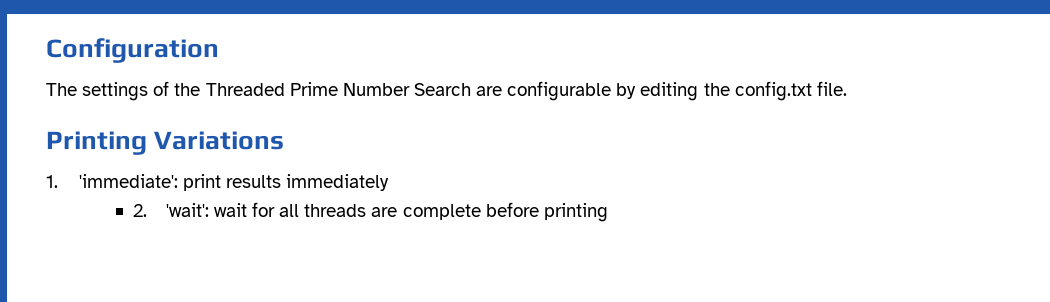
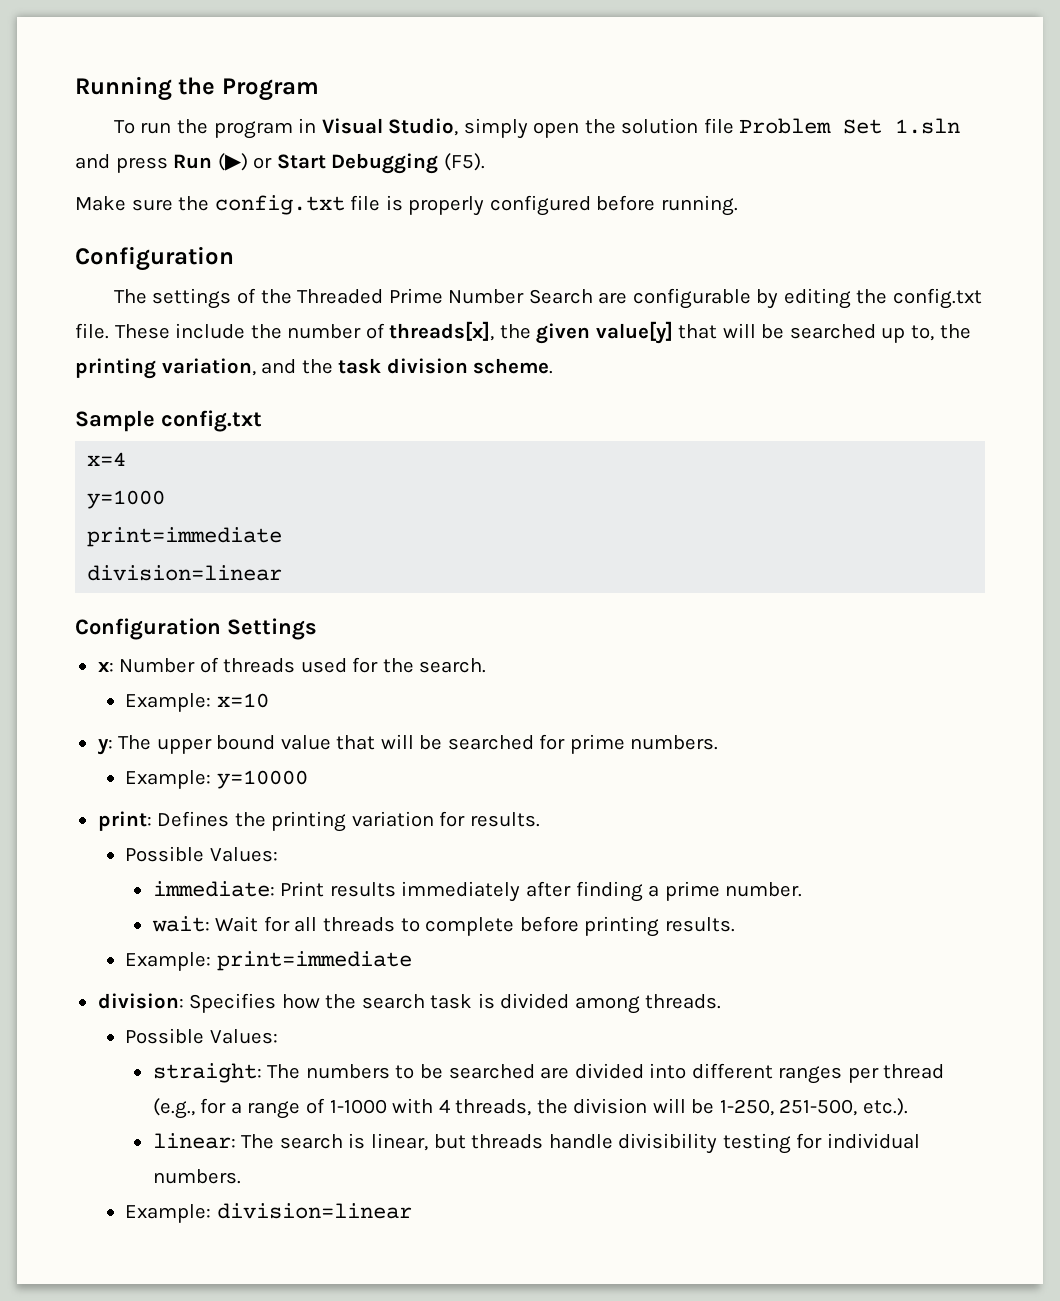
(46, 50) none -> [75,76,319,101] [113,118,961,139] [75,153,485,174] [75,195,738,216] Running the Program // To run the program in Visual Studio, simply open the solution file Problem Set 1.sln and press Run (▶) or Start Debugging (F5). // Make sure the config.txt file is properly configured before running. //
[46,131,285,155] [46,174,390,191] [132,203,247,217] // Printing Variations // 1. 'immediate': print results immediately // 2. 'wait': wait -> [114,321,971,344] [75,358,554,379] [75,410,262,432] [87,452,127,466] [87,490,166,509] [87,527,283,547] [87,565,283,581] [75,618,317,640] [97,657,487,673] [125,693,269,712] [97,734,719,755] [125,770,308,789] [97,811,540,832] [125,846,278,862] [152,881,803,902] [151,916,259,932] These include the number of threads[x], the given value[y] that will be searched up to, the printing variation, and the task division scheme. // Sample config.txt // x=4 // y=1000 // print=immediate // division=linear // Configuration Settings // x: Number of threads used for the search. // Example: x=10 // y: The upper bound value that will be searched for prime numbers. // Example: y=10000 // print: Defines the printing variation for results. // Possible Values: // immediate: Print results immediately after finding a prime number. // wait: Wait
[371,207,398,217] are -> [400,918,420,932] to
(608, 212) none -> [664,917,735,932] [125,951,412,971] [97,993,722,1014] [125,1028,278,1044] [152,1063,945,1084] [152,1098,908,1119] [152,1133,920,1154] [152,1169,241,1184] [125,1203,412,1223] results. // Example: print=immediate // division: Specifies how the search task is divided among threads. // Possible Values: // straight: The numbers to be searched are divided into different ranges per thread (e.g., for a range of 1-1000 with 4 threads, the division will be 1-250, 251-500, etc.). // linear: The search is linear, but threads handle divisibility testing for individual numbers. // Example: division=linear

